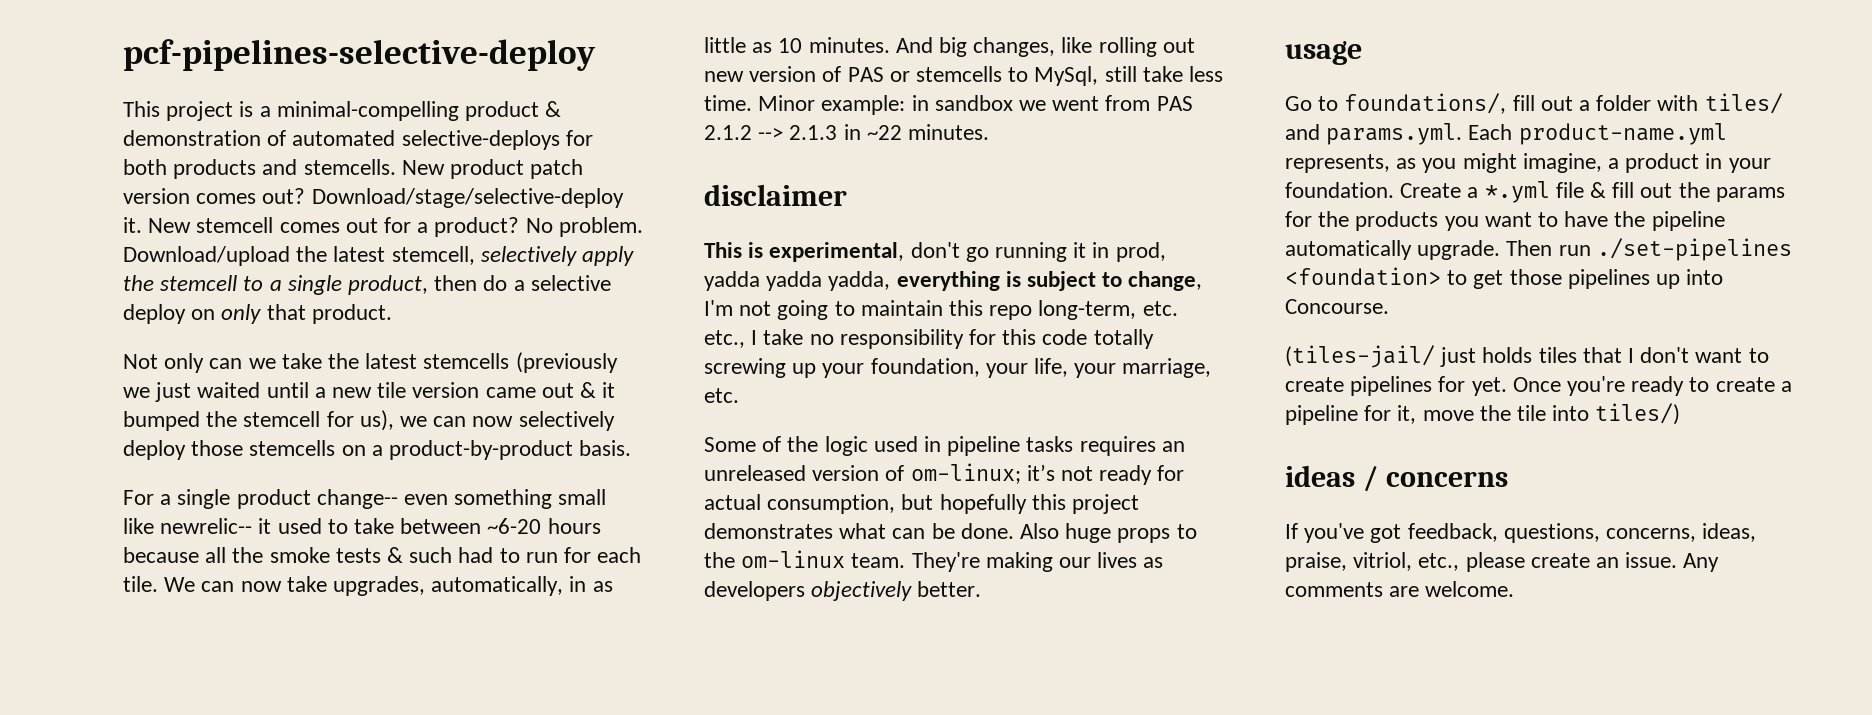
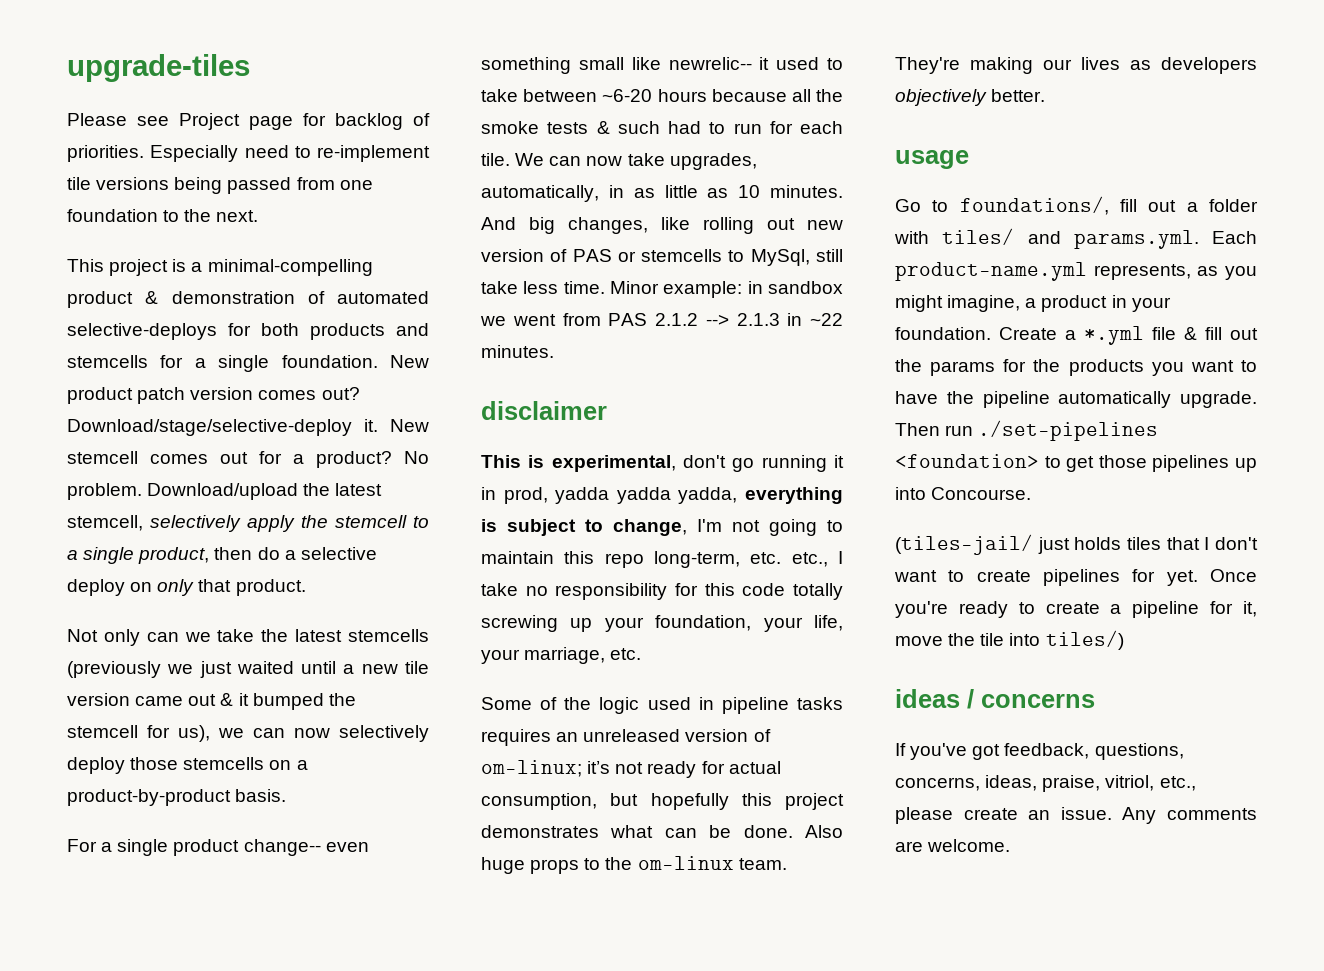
[123,39,596,71] pcf-pipelines-selective-deploy -> [67,54,250,82] [67,113,430,130] [67,145,430,162] [67,177,373,194] [67,209,259,222] upgrade-tiles // Please see Project page for backlog of priorities. Especially need to re-implement tile versions being passed from one foundation to the next.
[303,159,396,175] stemcells. -> [67,355,378,372] stemcells for a single foundation.

